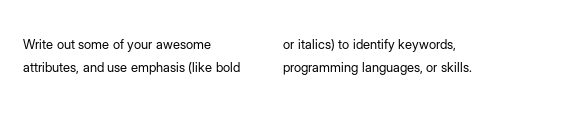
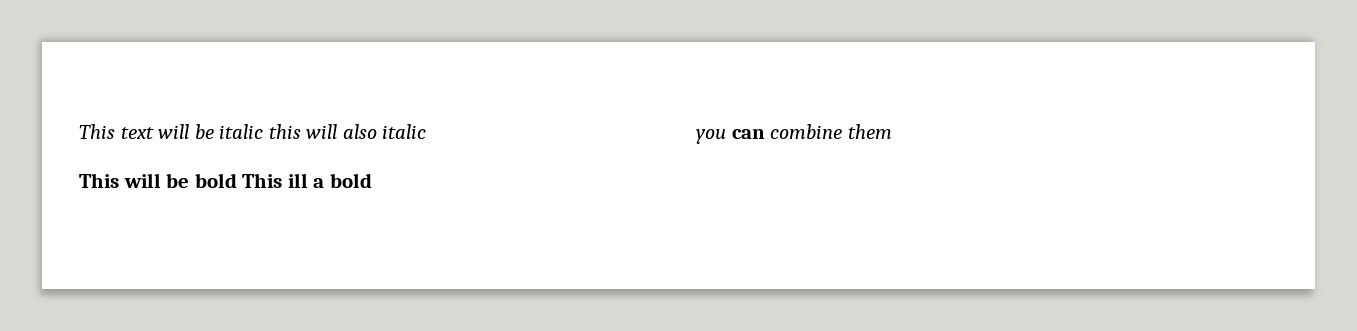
[23,39,211,52] [23,62,240,75] [283,39,457,52] [283,62,472,75] Write out some of your awesome attributes, and use emphasis (like bold or italics) to identify keywords, programming languages, or skills. -> [79,124,427,139] [79,173,372,188] [696,124,892,144] This text will be italic this will also italic // This will be bold This ill a bold // you can combine them

